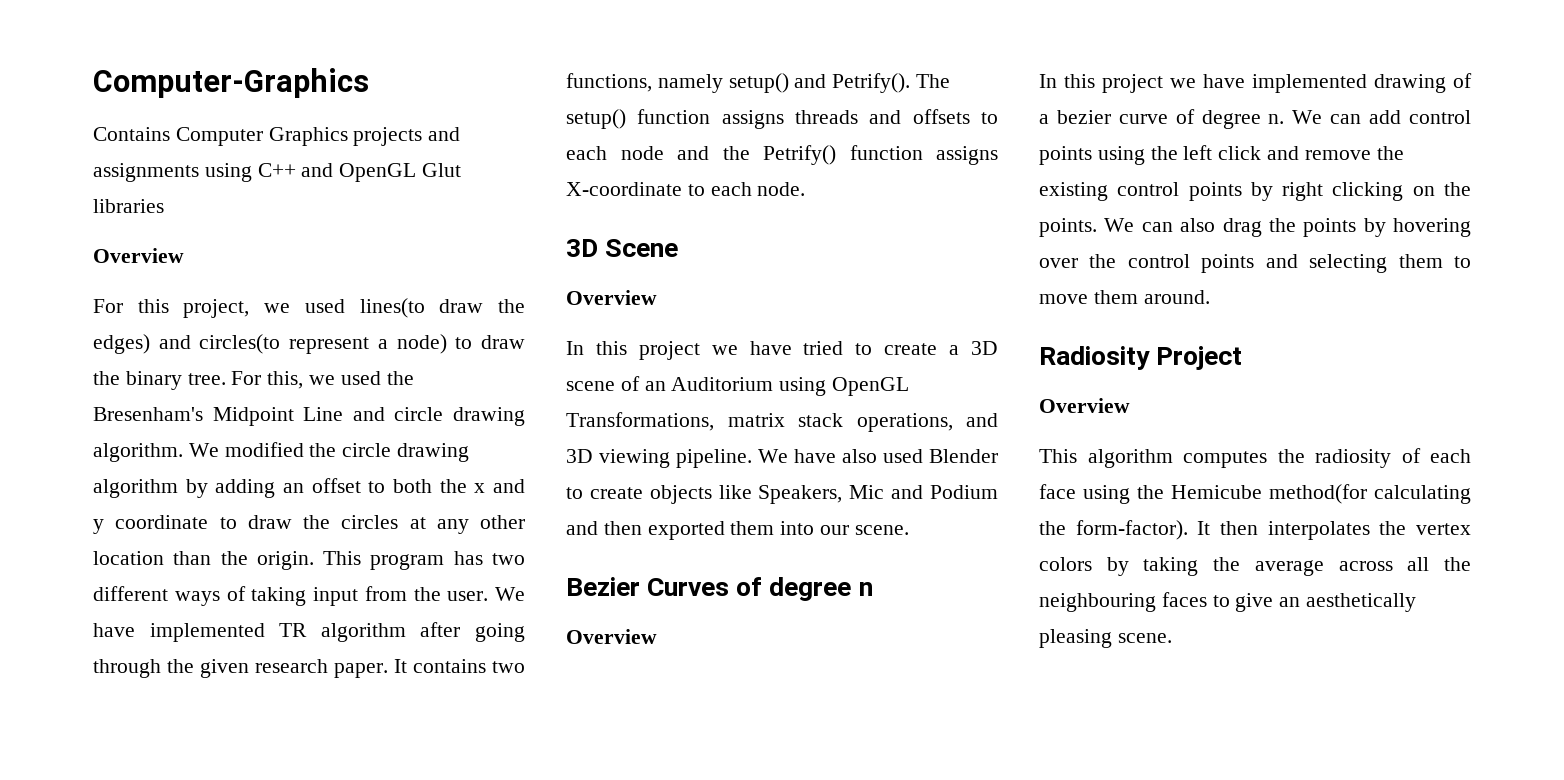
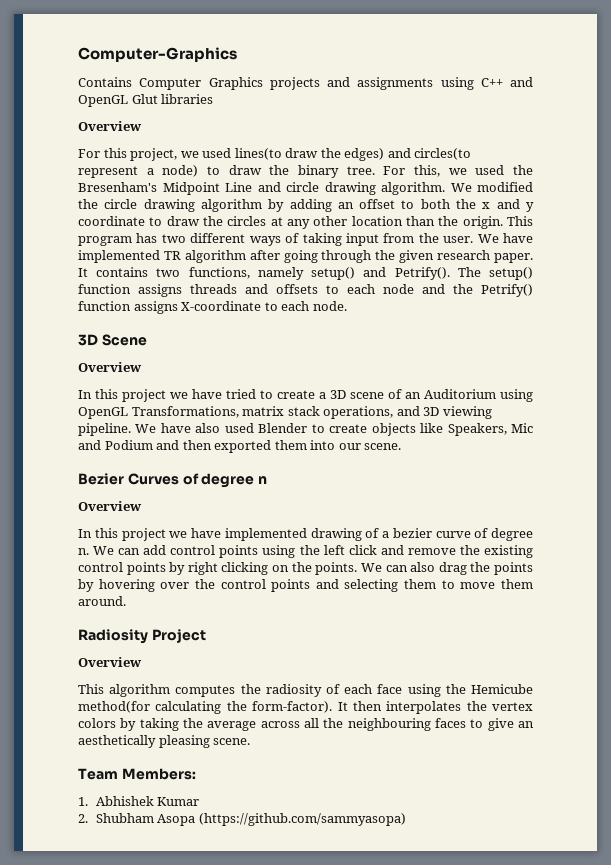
(1172, 638) none -> [78,768,196,780] [78,796,200,806] [78,813,406,826] // Team Members: // 1. Abhishek Kumar // 2. Shubham Asopa (https://github.com/sammyasopa)

